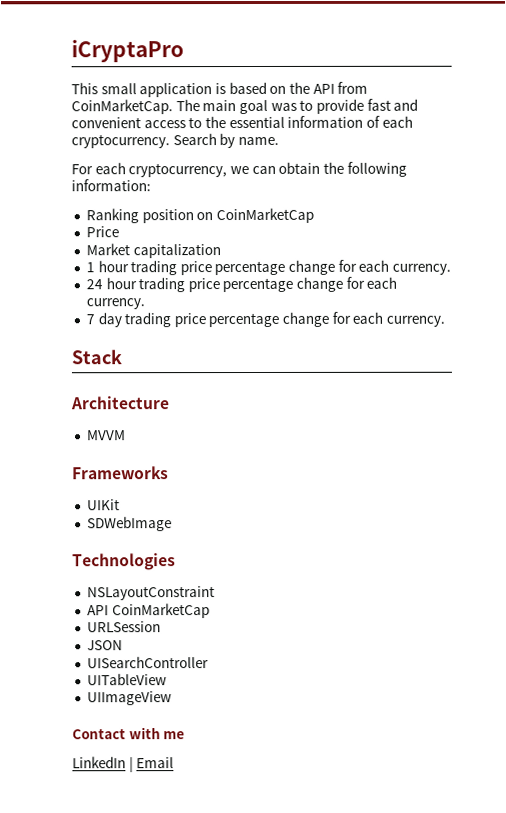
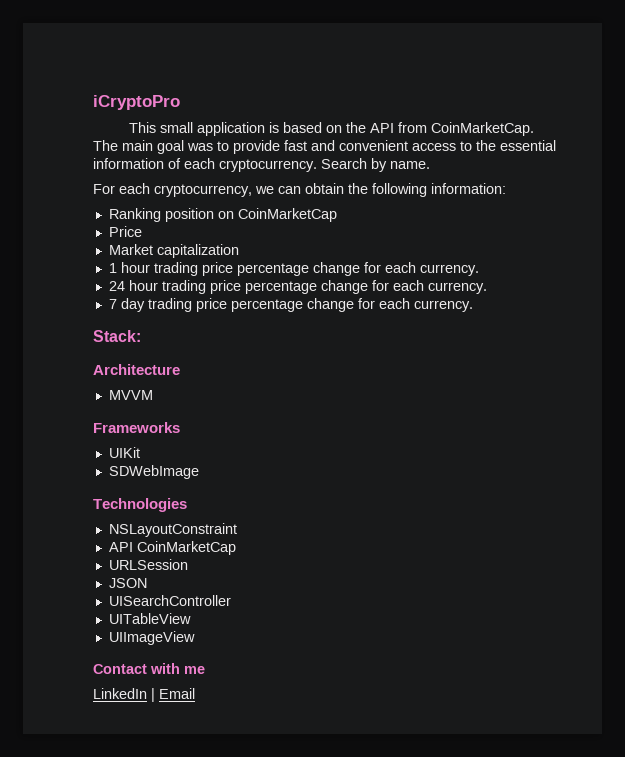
[71,39,184,63] iCryptaPro -> [93,95,180,110] iCryptoPro
[71,349,122,365] Stack -> [93,330,141,342] Stack:

